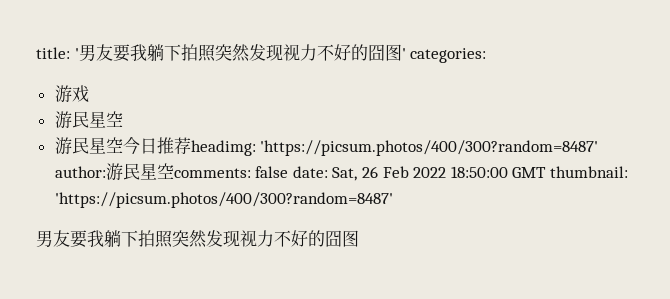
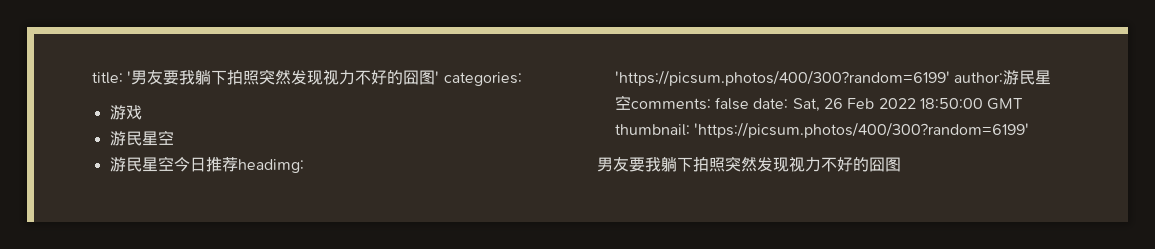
[260,140,599,156] 'https://picsum.photos/400/300?random=8487' -> [614,70,950,86] 'https://picsum.photos/400/300?random=6199'
[54,192,393,208] 'https://picsum.photos/400/300?random=8487' -> [693,122,1029,138] 'https://picsum.photos/400/300?random=6199'

